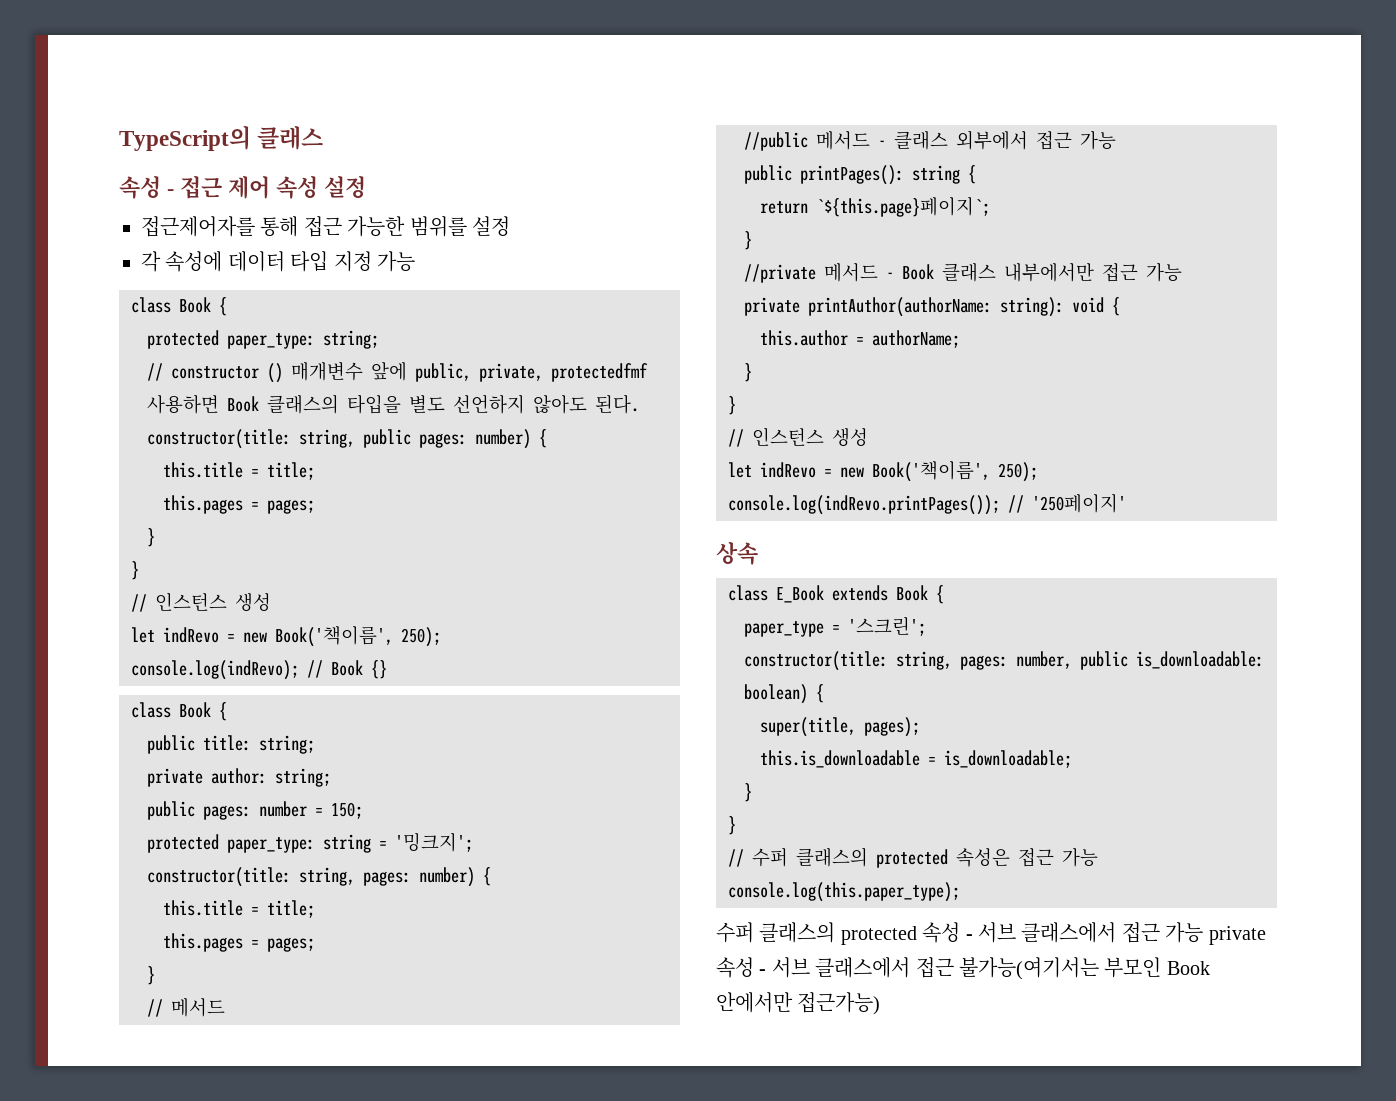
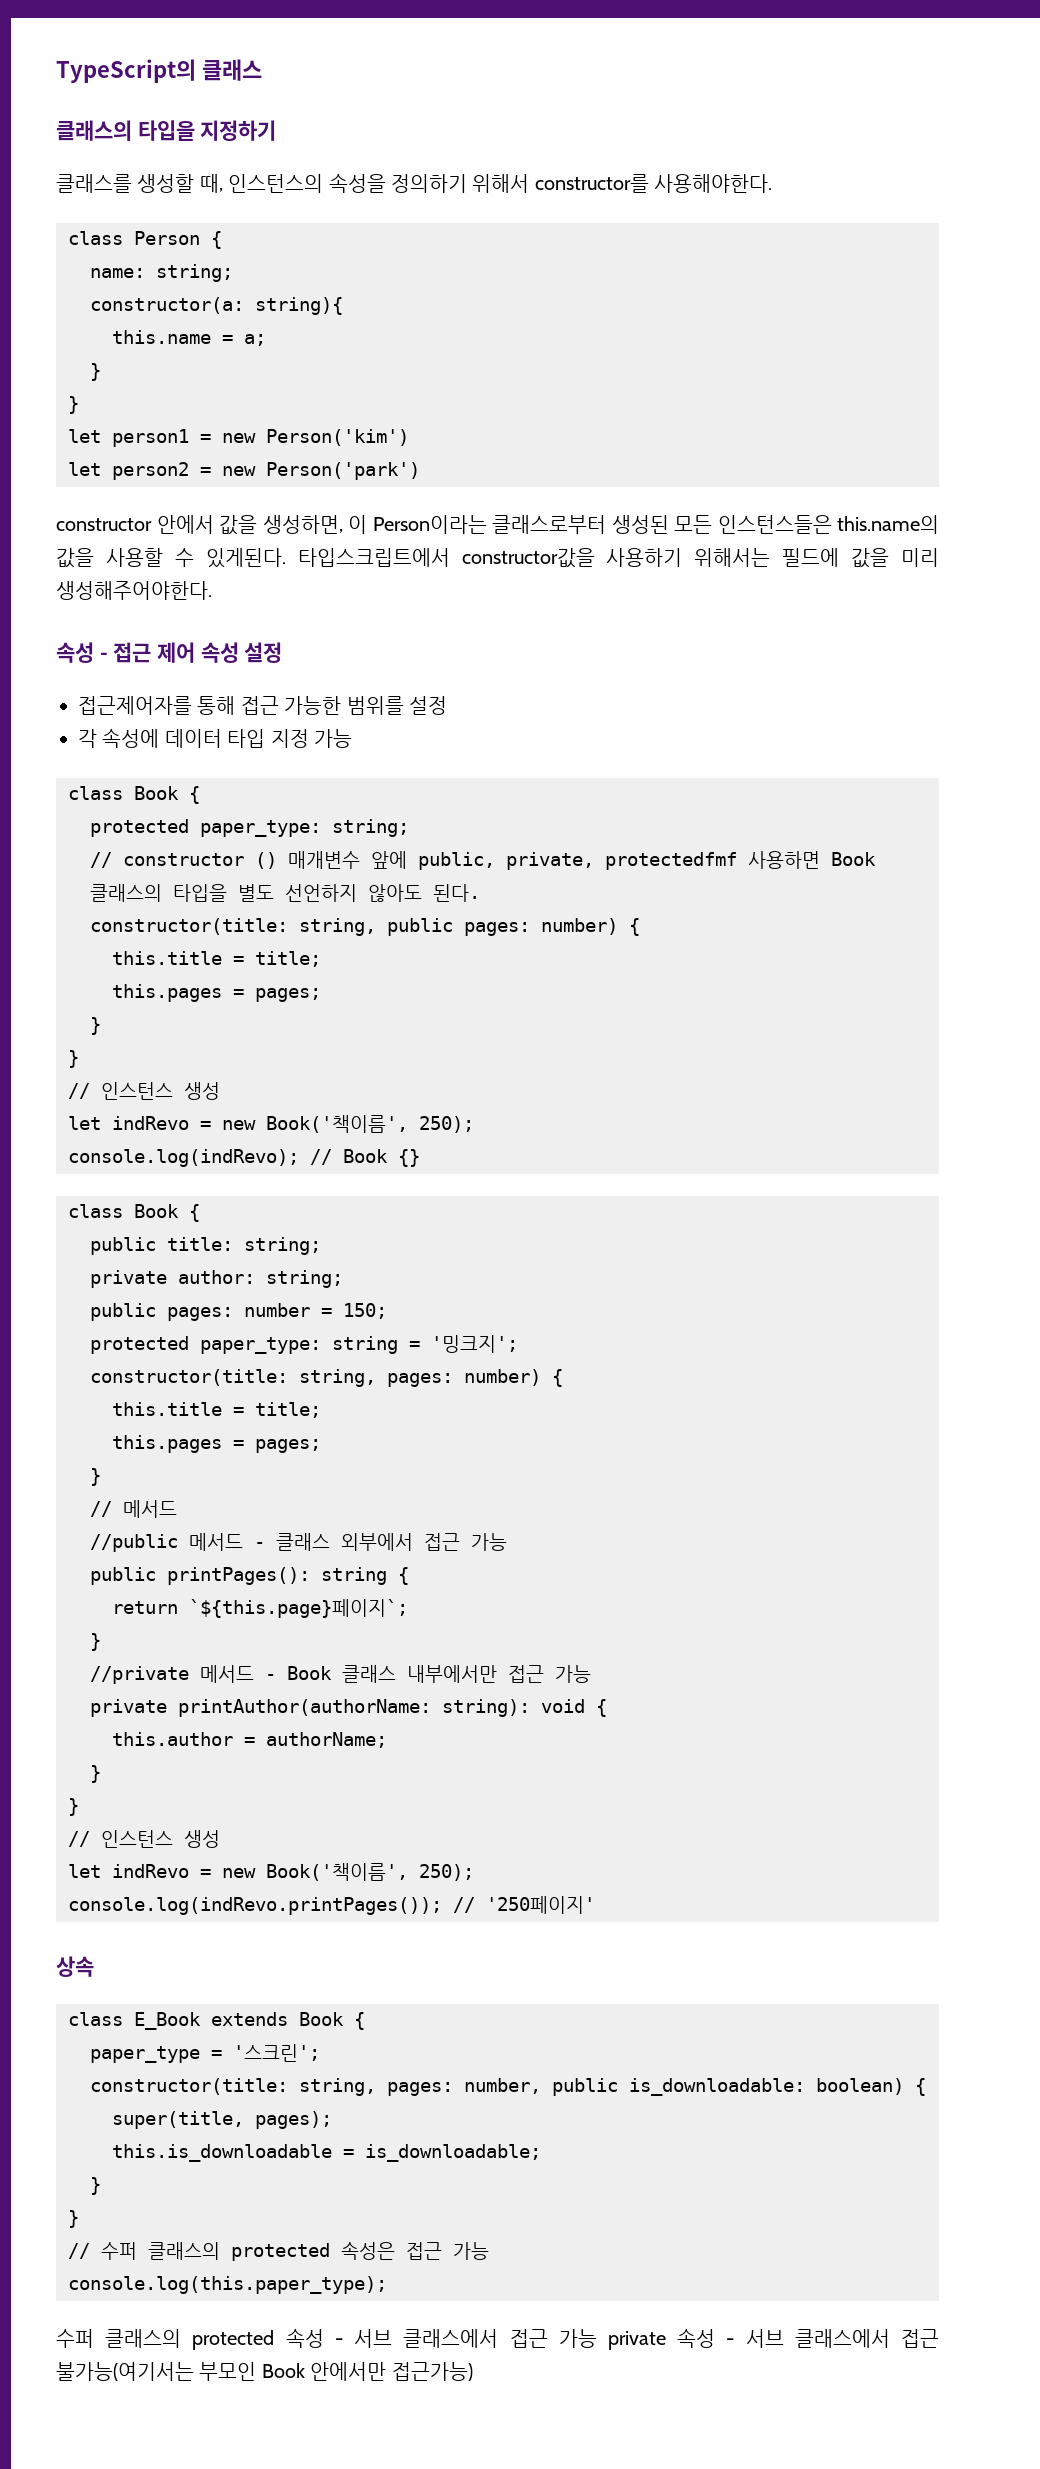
(324, 138) none -> [56,120,277,141] [56,173,773,193] [68,231,222,249] [90,264,233,282] [90,297,343,315] [112,330,266,346] [90,363,101,381] [68,396,79,414] [68,429,409,447] [68,462,420,480] [56,515,939,535] [56,548,939,568] [56,581,212,600] // 클래스의 타입을 지정하기 // 클래스를 생성할 때, 인스턴스의 속성을 정의하기 위해서 constructor를 사용해야한다. // class Person { // name: string; // constructor(a: string){ // this.name = a; // } // } // let person1 = new Person('kim') // let person2 = new Person('park') // constructor 안에서 값을 생성하면, 이 Person이라는 클래스로부터 생성된 모든 인스턴스들은 this.name의 값을 사용할 수 있게된다. 타입스크립트에서 constructor값을 사용하기 위해서는 필드에 값을 미리 생성해주어야한다.

